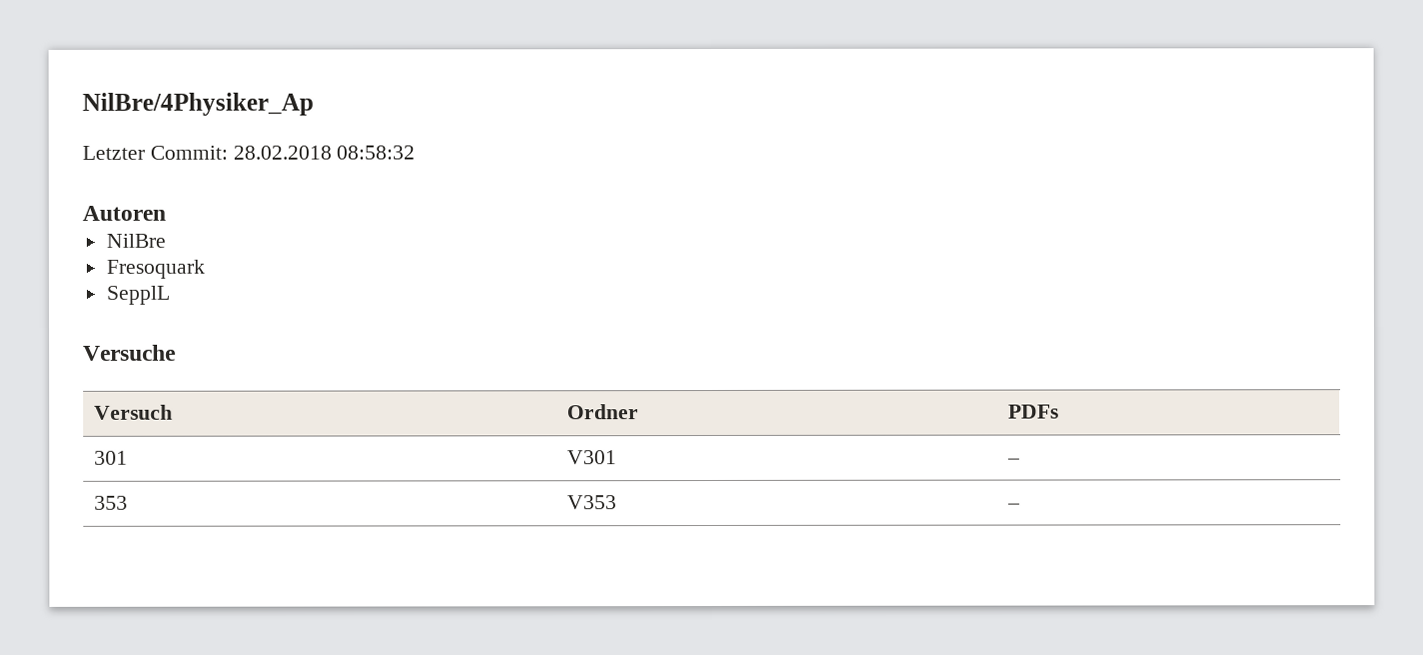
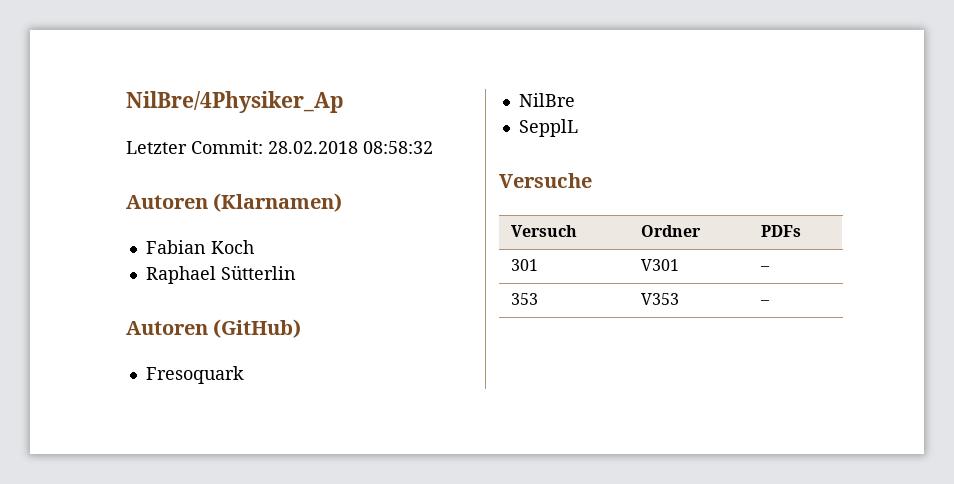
(166, 213) none -> [213,193,343,212] [145,240,254,254] [145,265,296,284] [126,319,302,338] [145,366,244,384] (Klarnamen) // Fabian Koch // Raphael Sütterlin // Autoren (GitHub) // Fresoquark
[105,259,205,279] // Fresoquark -> (575, 100) none

